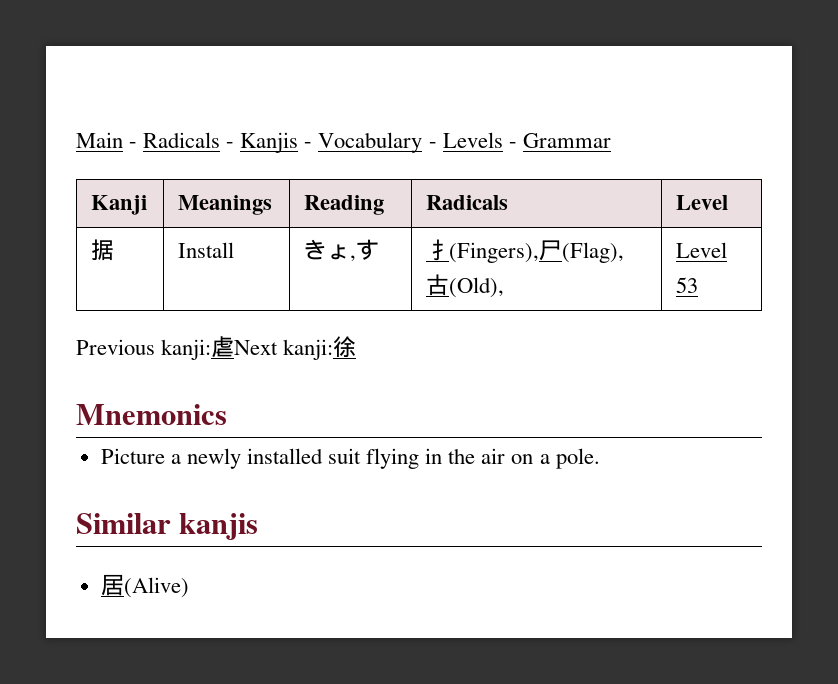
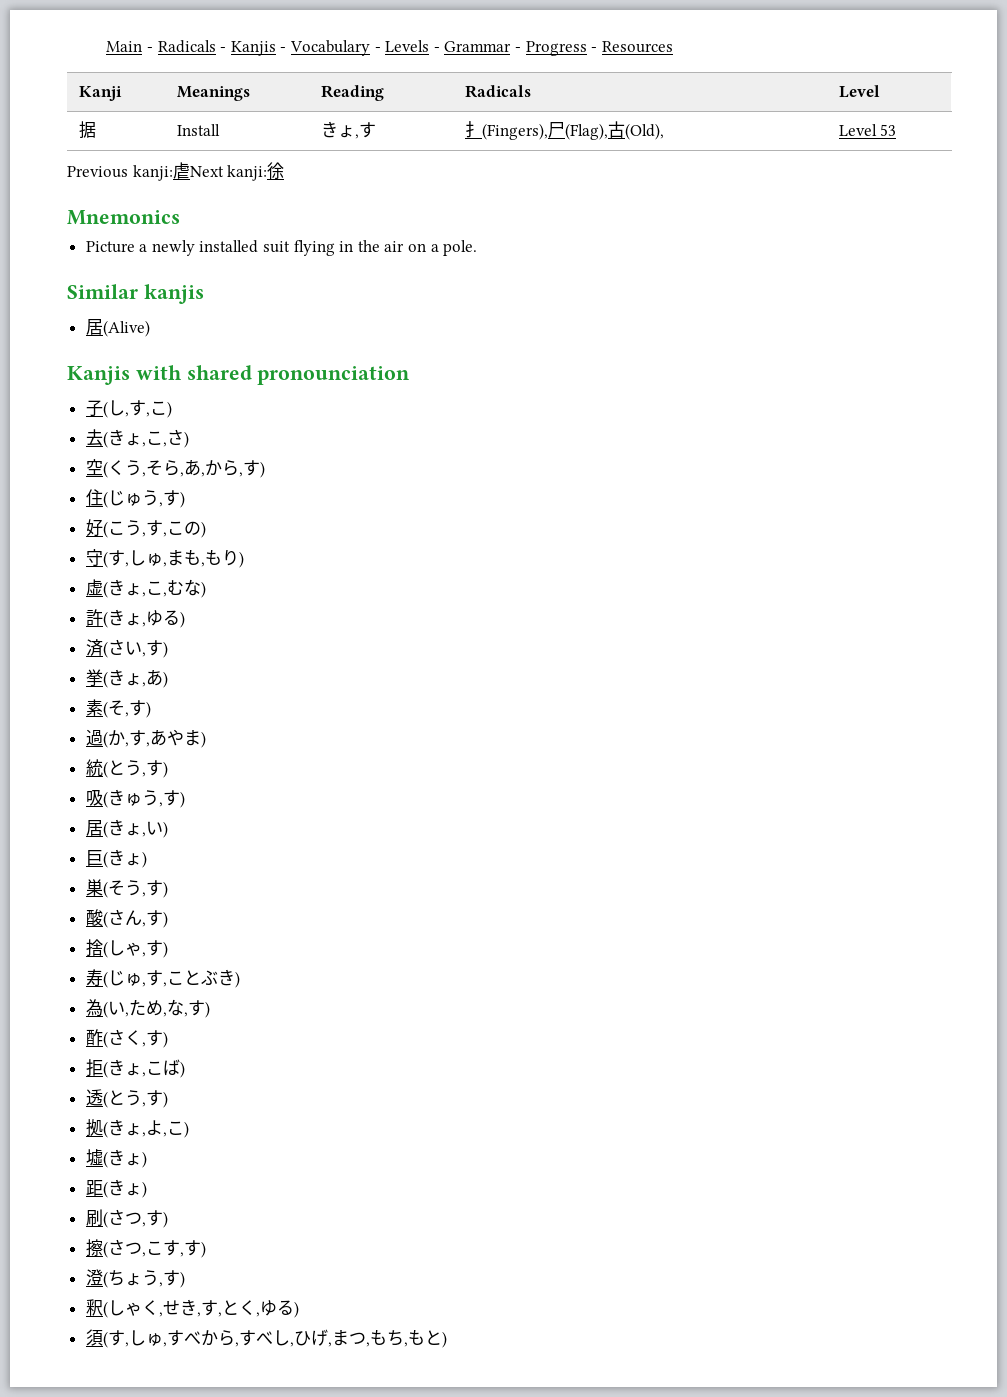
(611, 140) none -> [514,41,673,56] - Progress - Resources
(189, 587) none -> [67,365,411,385] [85,400,172,418] [85,429,189,448] [85,459,265,478] [85,489,185,508] [85,519,206,538] [85,549,244,568] [85,579,206,598] [85,609,185,628] [85,639,168,658] [85,669,168,688] [85,699,151,718] [85,729,206,748] [85,759,168,778] [85,789,185,808] [85,819,168,838] [85,849,147,868] [85,879,168,898] [85,909,168,928] [85,939,168,958] [85,969,240,988] [85,999,210,1018] [85,1029,168,1048] [85,1059,185,1078] [85,1089,168,1108] [85,1119,189,1138] [85,1149,147,1168] [85,1179,147,1198] [85,1209,168,1228] [85,1239,206,1258] [85,1269,185,1288] [85,1299,299,1318] [85,1329,447,1348] // Kanjis with shared pronounciation // 子(し,す,こ) // 去(きょ,こ,さ) // 空(くう,そら,あ,から,す) // 住(じゅう,す) // 好(こう,す,この) // 守(す,しゅ,まも,もり) // 虚(きょ,こ,むな) // 許(きょ,ゆる) // 済(さい,す) // 挙(きょ,あ) // 素(そ,す) // 過(か,す,あやま) // 統(とう,す) // 吸(きゅう,す) // 居(きょ,い) // 巨(きょ) // 巣(そう,す) // 酸(さん,す) // 捨(しゃ,す) // 寿(じゅ,す,ことぶき) // 為(い,ため,な,す) // 酢(さく,す) // 拒(きょ,こば) // 透(とう,す) // 拠(きょ,よ,こ) // 墟(きょ) // 距(きょ) // 刷(さつ,す) // 擦(さつ,こす,す) // 澄(ちょう,す) // 釈(しゃく,せき,す,とく,ゆる) // 須(す,しゅ,すべから,すべし,ひげ,まつ,もち,もと)

